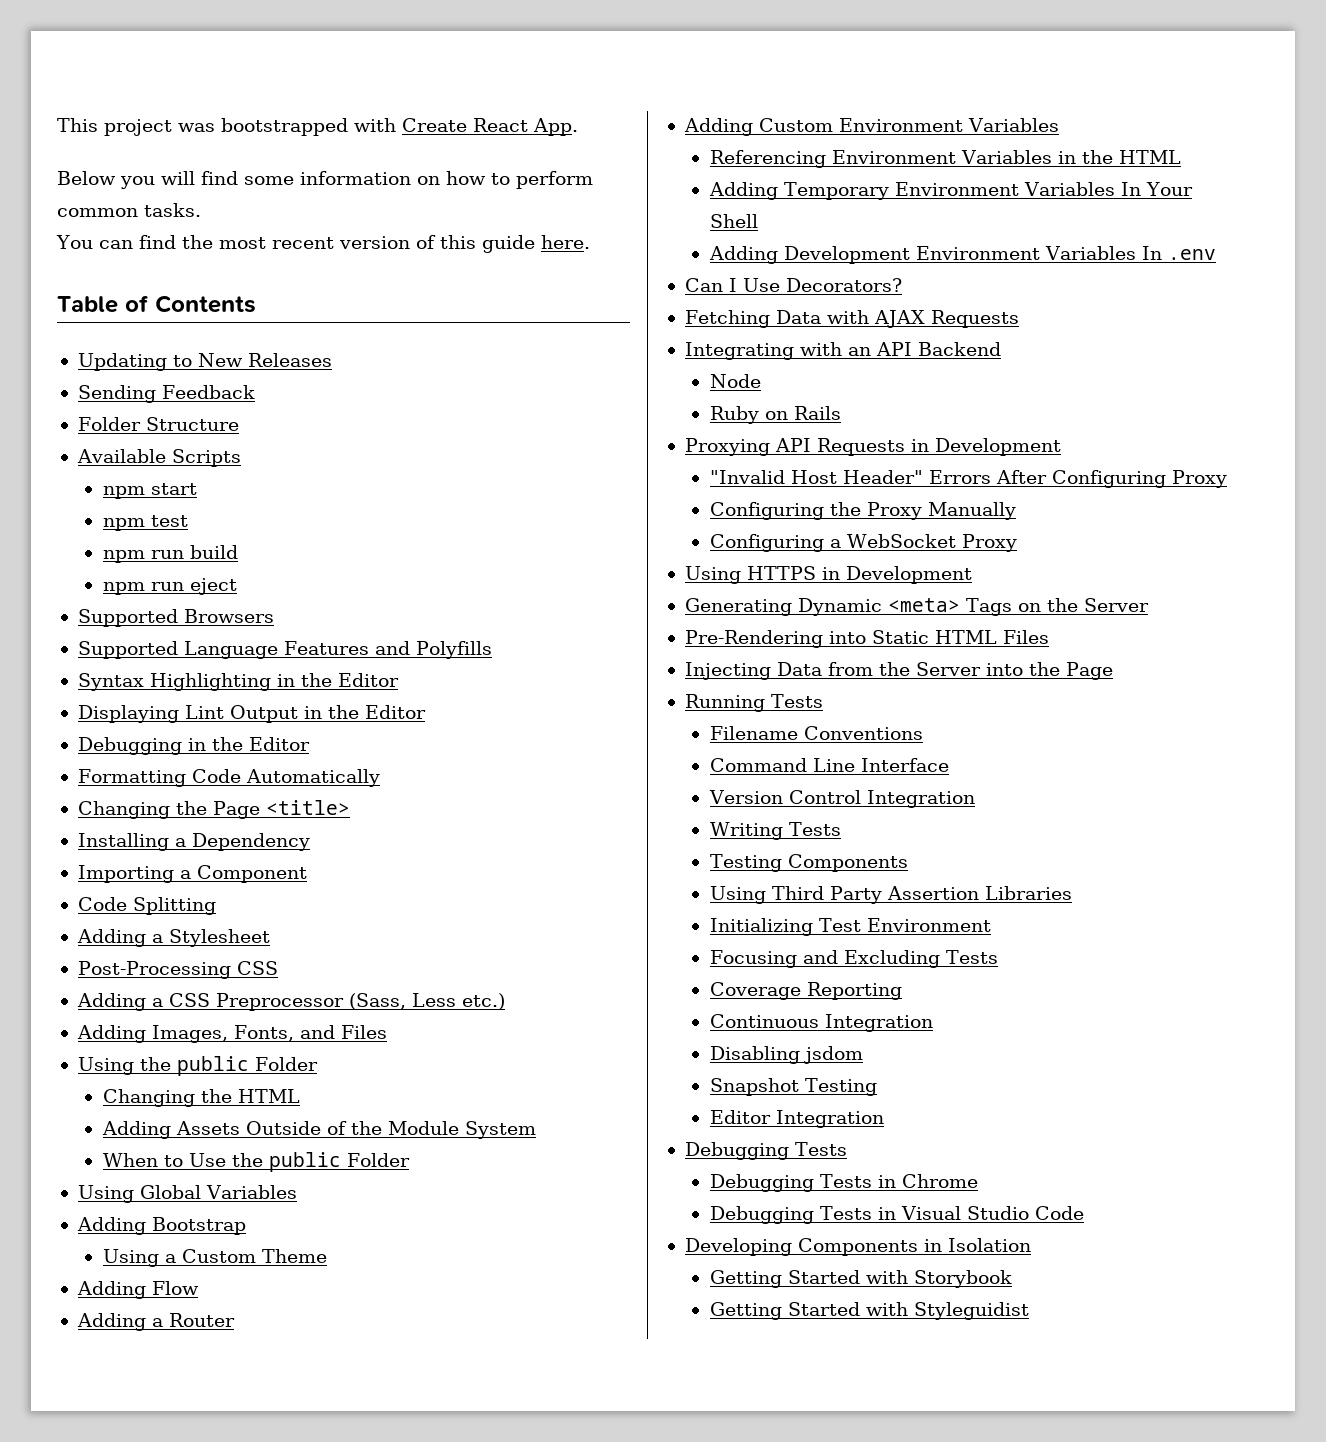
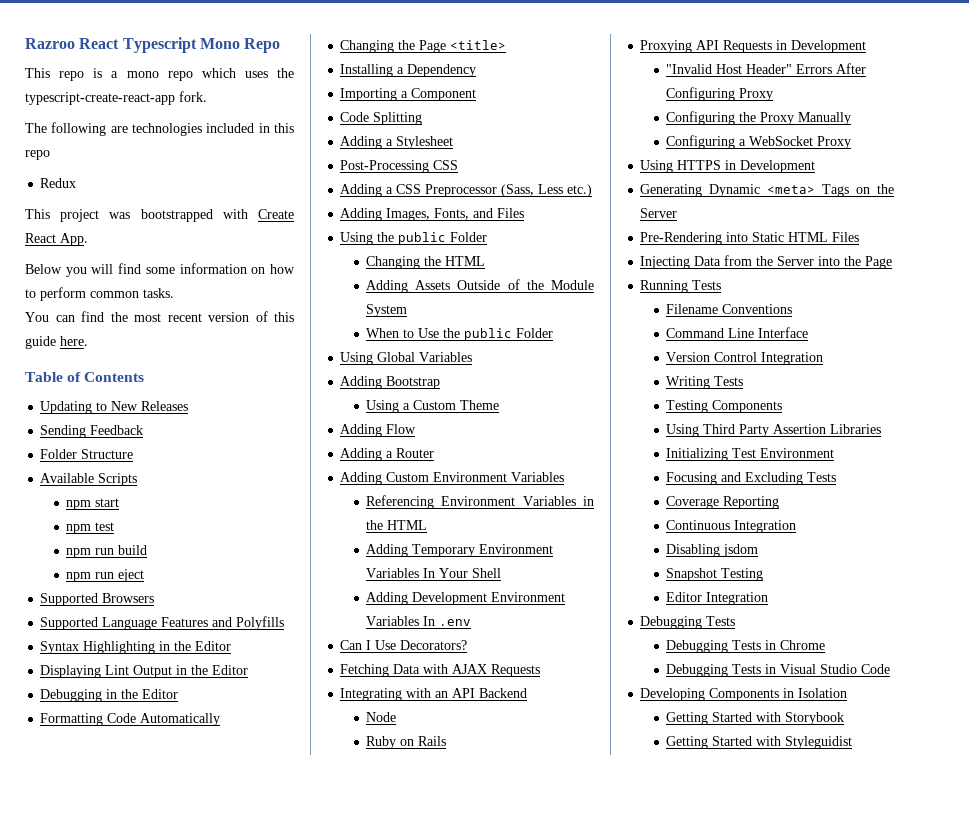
(57, 125) none -> [25,37,281,53] [25,68,294,81] [25,91,207,105] [25,122,294,136] [25,150,50,160] [40,178,77,188] Razroo React Typescript Mono Repo // This repo is a mono repo which uses the typescript-create-react-app fork. // The following are technologies included in this repo // Redux //

